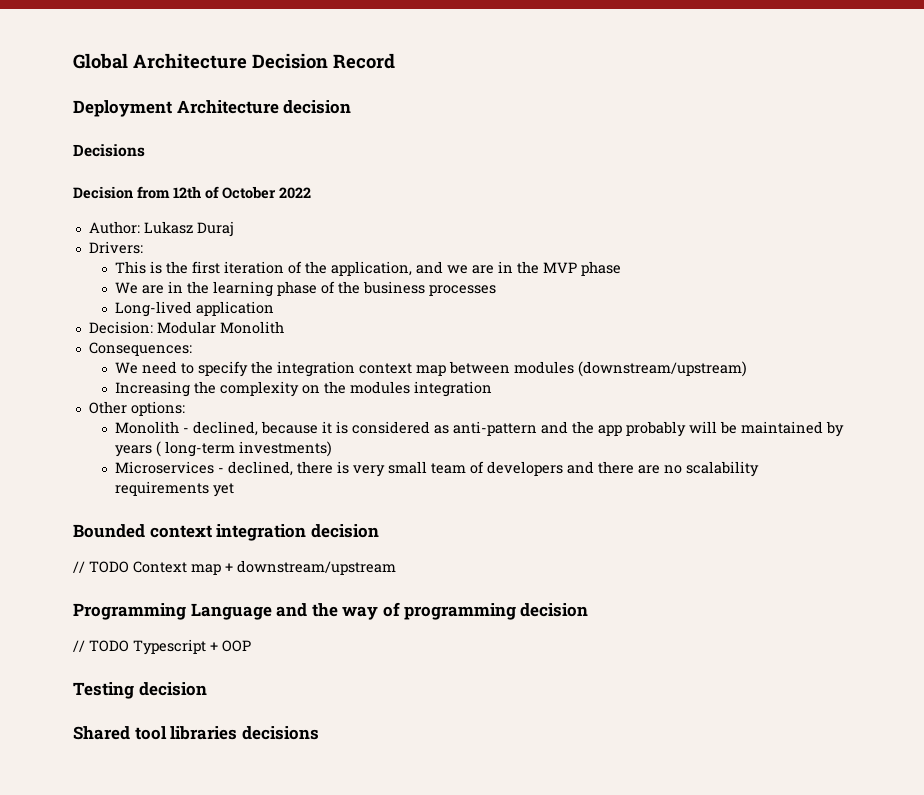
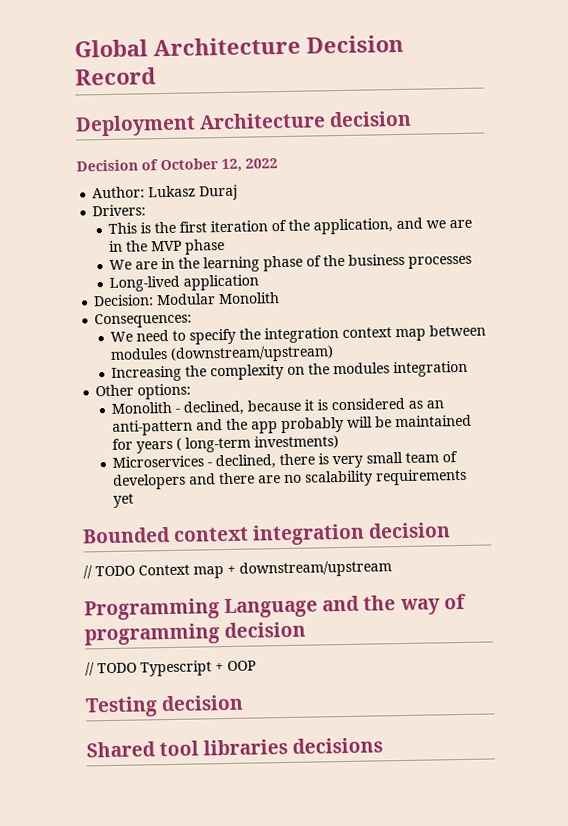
[73,144,145,157] [73,186,201,199] // Decisions // Decision from 12th -> [76,159,138,172] // Decision
(276, 192) none -> [221,158,242,173] 12,
(449, 429) none -> [426,400,445,409] an
[825,421,844,437] by -> [112,438,134,450] for

